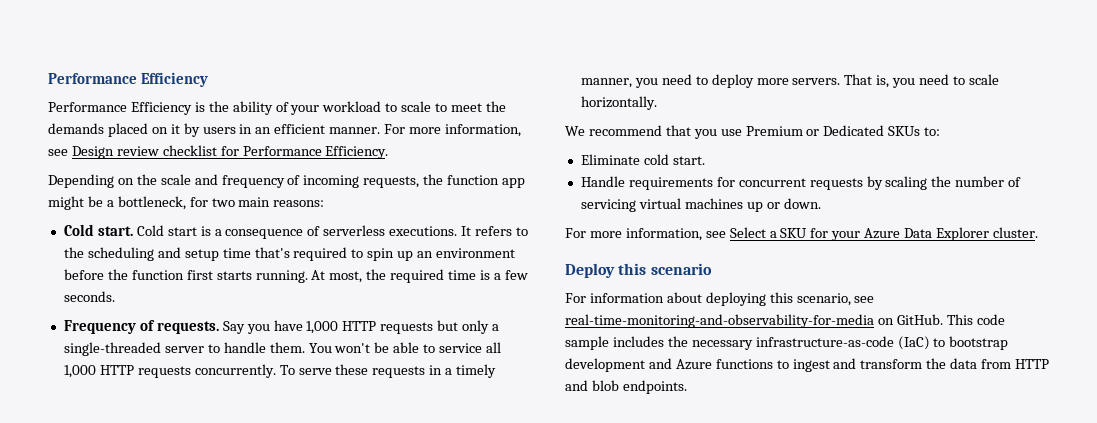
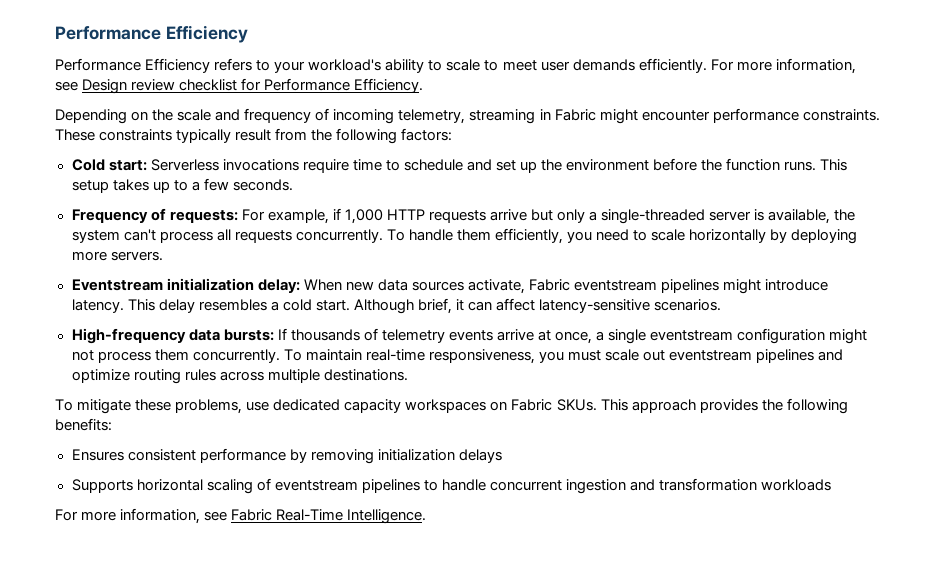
[194,101,506,115] [48,123,381,137] is the ability of your workload to scale to meet the demands placed on it by users in an efficient manner. -> [214,58,707,73] refers to your workload's ability to scale to meet user demands efficiently.
[363,174,526,188] [48,196,325,210] [63,224,528,239] [63,247,516,261] [63,269,491,283] requests, the function app might be a bottleneck, for two main reasons: // Cold start. Cold start is a consequence of serverless executions. It refers to the scheduling and setup time that's required to spin up an environment before the function first starts running. At most, the required time is -> [398,108,880,124] [55,128,453,144] [71,158,848,173] [71,179,188,193] telemetry, streaming in Fabric might encounter performance constraints. These constraints typically result from the following factors: // Cold start: Serverless invocations require time to schedule and set up the environment before the function runs. This setup takes up to
[156,320,434,334] requests. Say you have 1,000 HTTP requests -> [169,208,527,224] requests: For example, if 1,000 HTTP requests arrive
[207,342,502,353] [63,364,497,378] [580,74,999,88] [580,96,657,110] [565,125,941,139] [580,154,705,165] [580,176,1022,190] [580,198,821,212] [565,227,1038,241] [565,263,712,278] [565,292,875,306] [565,314,1005,328] [565,336,1009,350] [565,358,1050,372] [565,380,687,394] to handle them. You won't be able to service all 1,000 HTTP requests concurrently. To serve these requests in a timely manner, you need to deploy more servers. That is, you need to scale horizontally. // We recommend that you use Premium or Dedicated SKUs to: // Eliminate cold start. // Handle requirements for concurrent requests by scaling the number of servicing virtual machines up or down. // For more information, see Select a SKU for your Azure Data Explorer cluster. // Deploy this scenario // For information about deploying this scenario, see real-time-monitoring-and-observability-for-media on GitHub. This code sample includes the necessary infrastructure-as-code (IaC) to bootstrap development and Azure functions to ingest and transform the data from HTTP and blob endpoints. -> [754,209,856,224] [71,228,858,244] [71,251,163,261] [71,278,829,294] [71,298,722,314] [71,328,868,344] [71,349,844,364] [71,369,408,384] [55,398,848,414] [55,418,112,431] [71,448,502,464] [71,478,832,494] [55,508,427,524] is available, the system can't process all requests concurrently. To handle them efficiently, you need to scale horizontally by deploying more servers. // Eventstream initialization delay: When new data sources activate, Fabric eventstream pipelines might introduce latency. This delay resembles a cold start. Although brief, it can affect latency-sensitive scenarios. // High-frequency data bursts: If thousands of telemetry events arrive at once, a single eventstream configuration might not process them concurrently. To maintain real-time responsiveness, you must scale out eventstream pipelines and optimize routing rules across multiple destinations. // To mitigate these problems, use dedicated capacity workspaces on Fabric SKUs. This approach provides the following benefits: // Ensures consistent performance by removing initialization delays // Supports horizontal scaling of eventstream pipelines to handle concurrent ingestion and transformation workloads // For more information, see Fabric Real-Time Intelligence.

